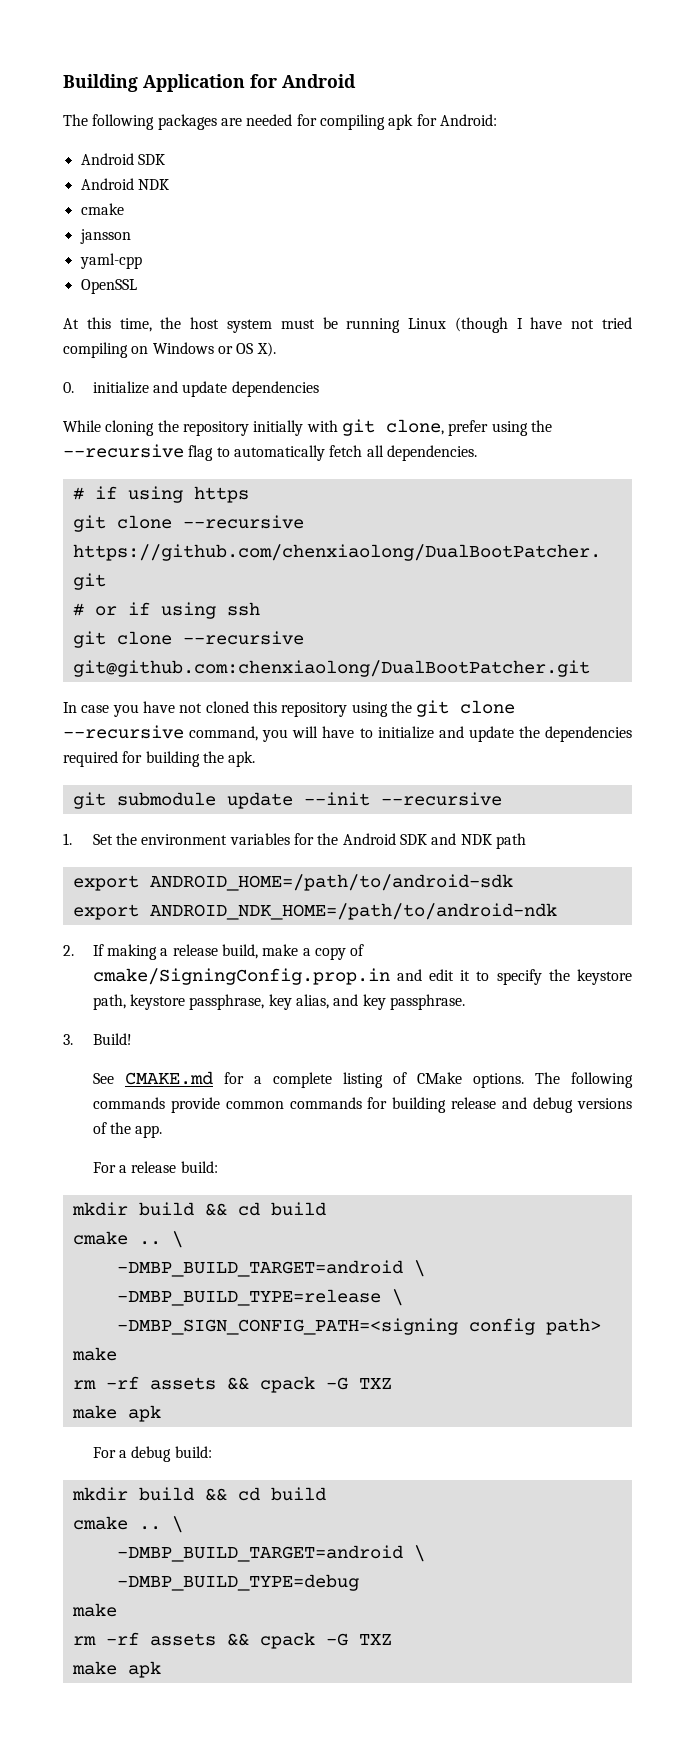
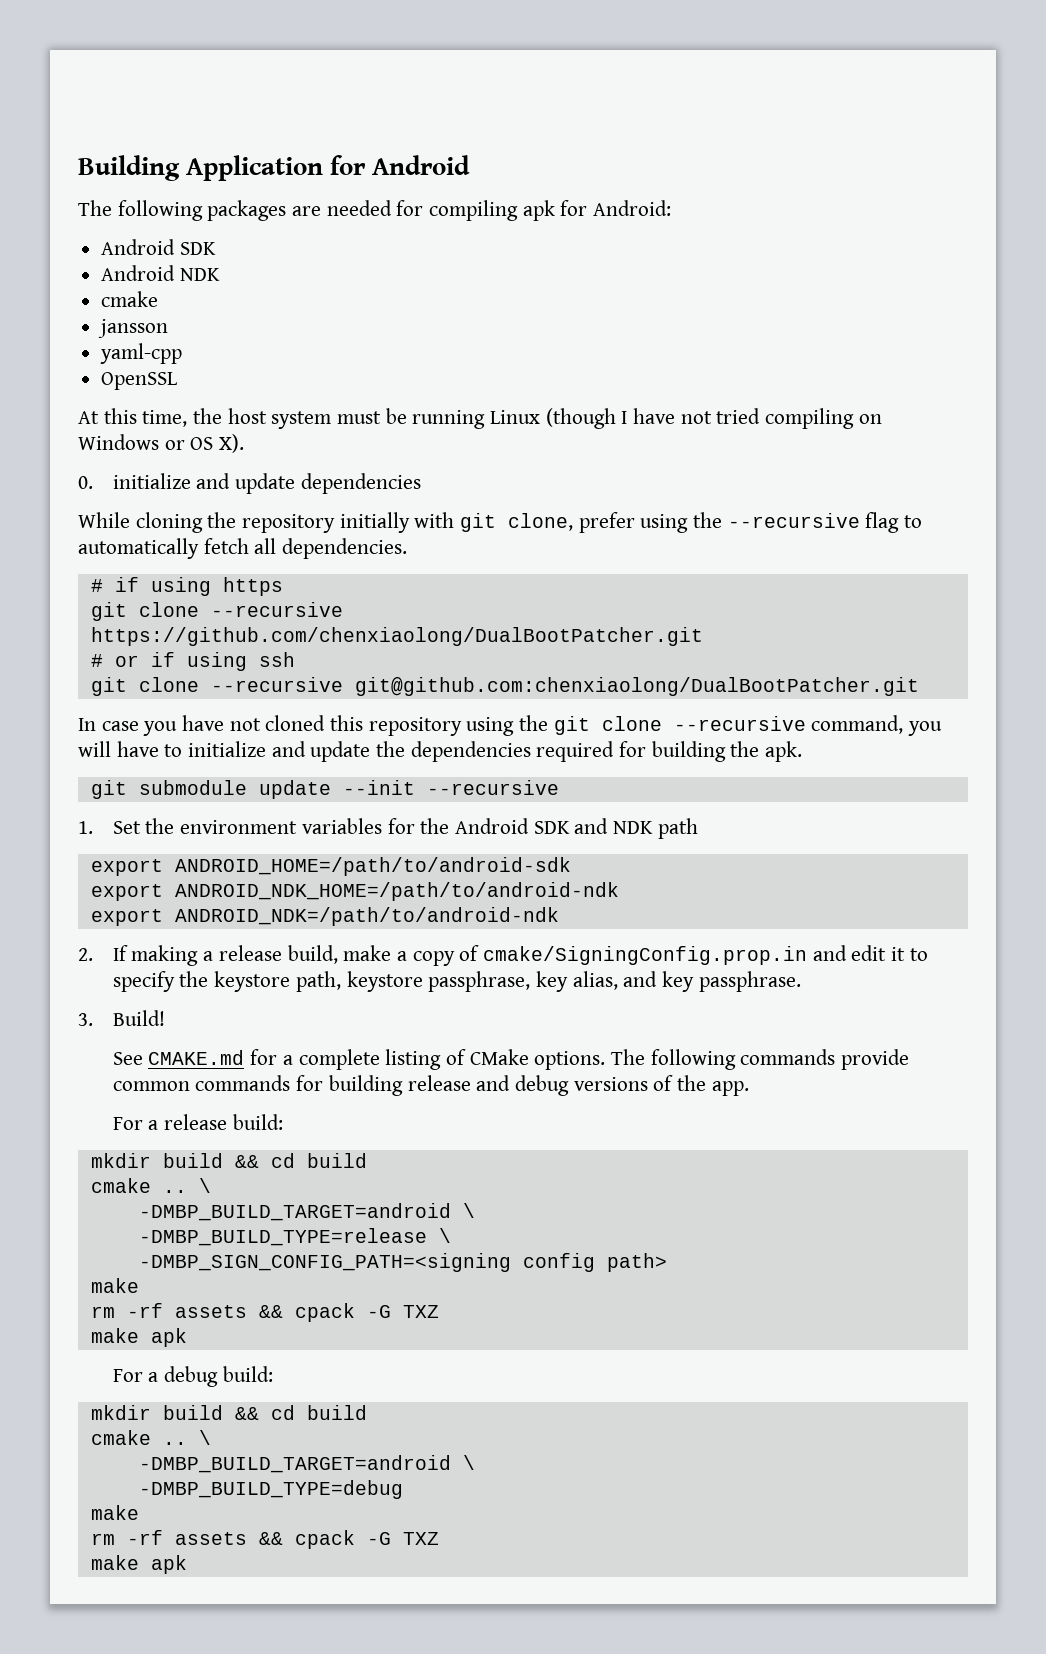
(557, 911) none -> [90,907,559,926] // export ANDROID_NDK=/path/to/android-ndk

